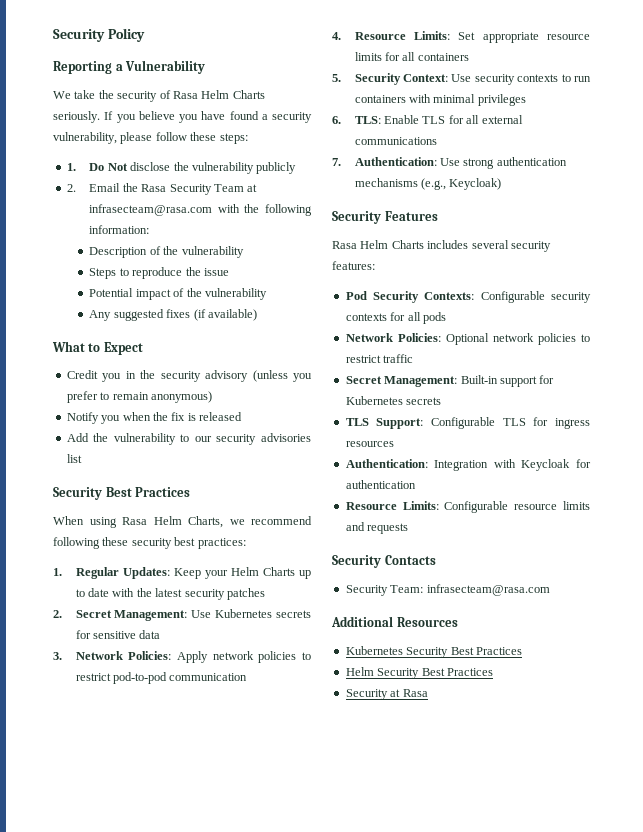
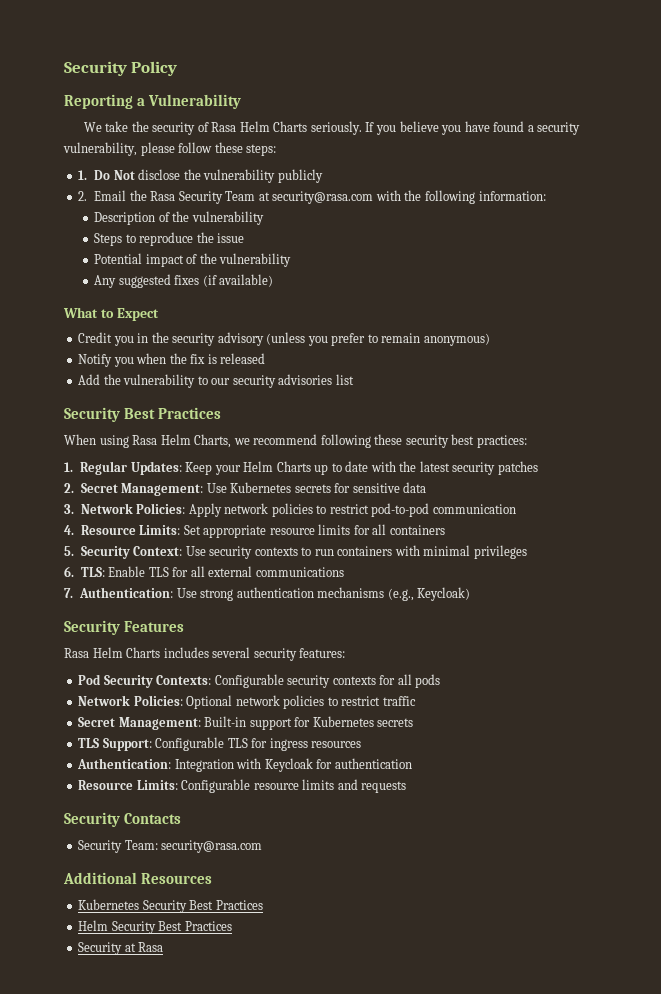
[89,204,213,216] infrasecteam@rasa.com -> [272,191,374,204] security@rasa.com
[426,584,550,596] infrasecteam@rasa.com -> [161,840,263,853] security@rasa.com

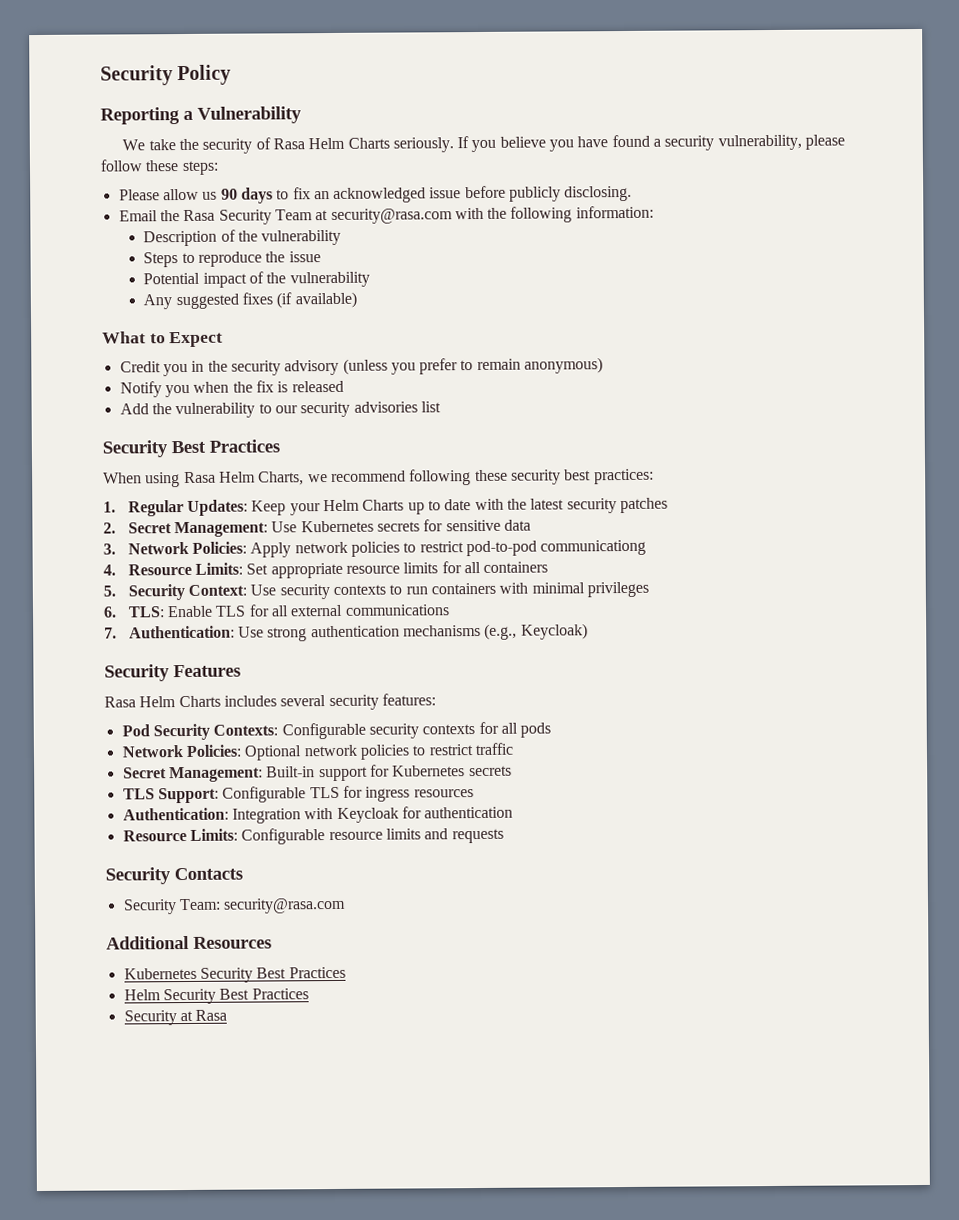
[78,169,276,183] 1. Do Not disclose the vulnerability -> [118,185,506,204] Please allow us 90 days to fix an acknowledged issue before
[78,191,88,201] // 2. -> [564,185,633,202] disclosing. //
[432,504,516,514] communication -> [540,539,647,556] communicationg

